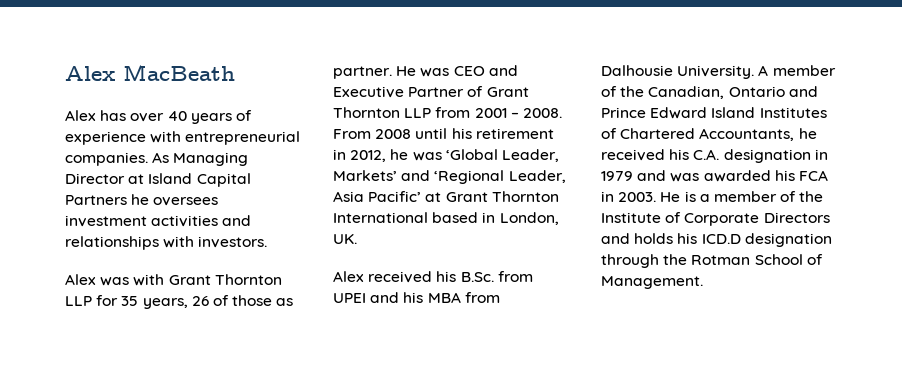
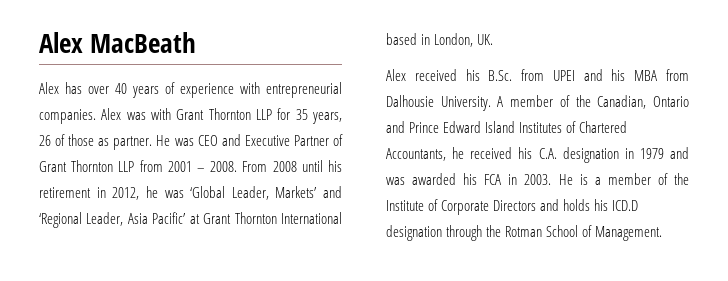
[152,152,249,166] [65,173,251,187] [65,194,219,206] [65,215,252,227] [65,236,268,250] As Managing Director at Island Capital Partners he oversees investment activities and relationships with investors. // -> (96, 116) none

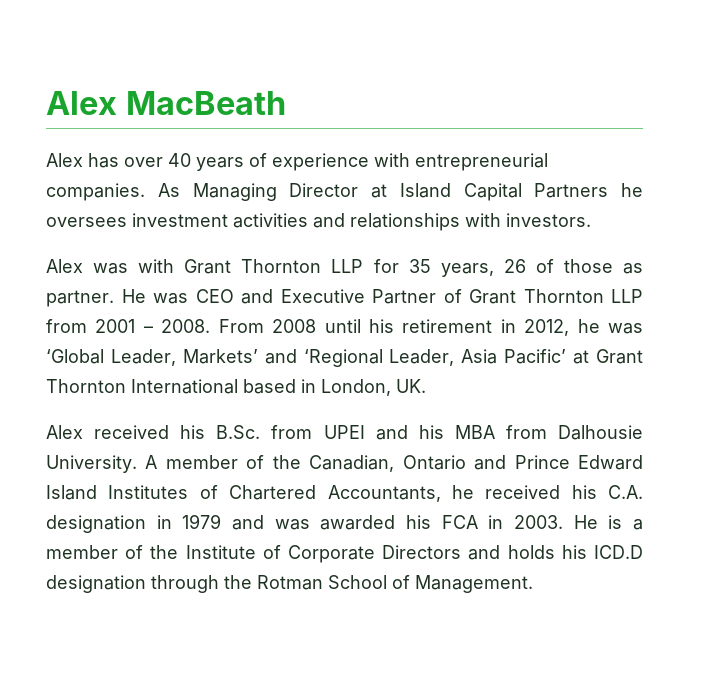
(96, 116) none -> [157,183,643,201] [46,213,591,231] As Managing Director at Island Capital Partners he oversees investment activities and relationships with investors. //

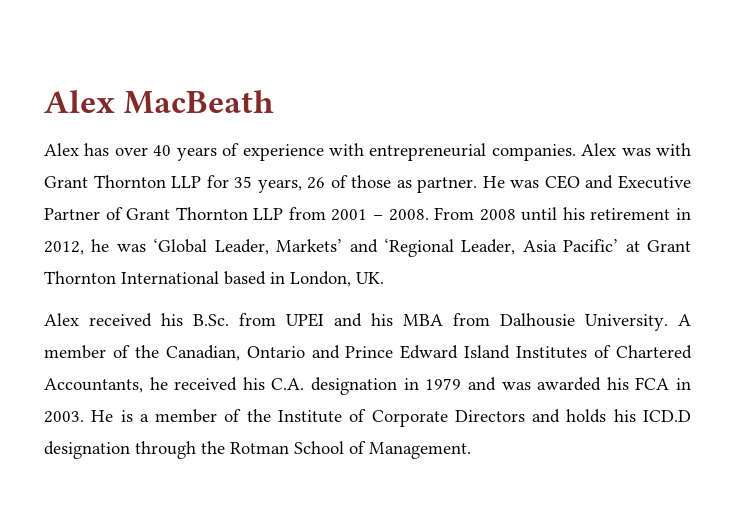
[157,183,643,201] [46,213,591,231] As Managing Director at Island Capital Partners he oversees investment activities and relationships with investors. // -> (576, 152) none

